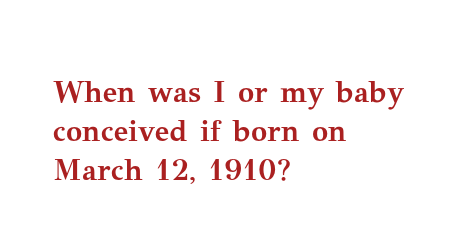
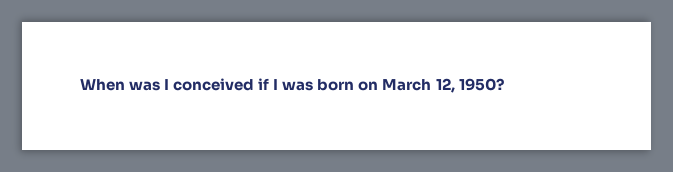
[237,81,404,110] [53,120,222,142] or my baby conceived if -> [173,78,314,91] conceived if I was
[208,158,291,181] 1910? -> [458,78,504,91] 1950?

